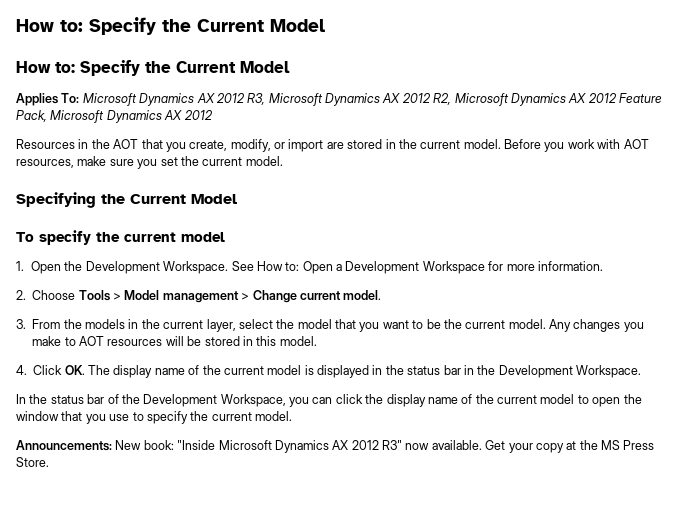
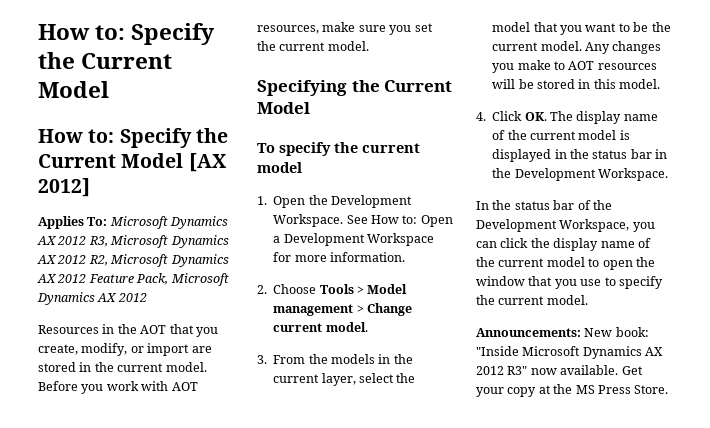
(290, 67) none -> [188,153,227,172] [38,178,90,197] [AX 2012]

